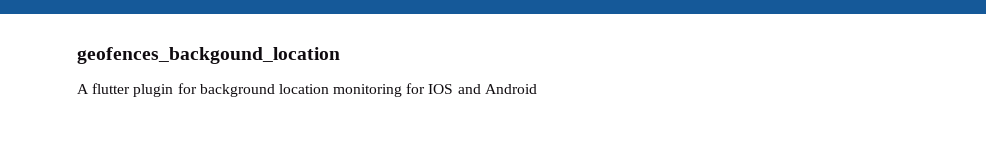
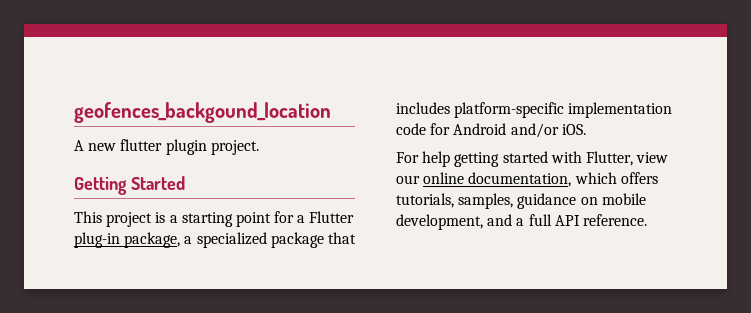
(89, 89) none -> [88,143,117,151] new
[177,83,537,97] for background location monitoring for IOS and Android -> [210,140,259,155] [74,176,185,195] [74,211,355,227] [74,232,356,248] [396,102,673,118] [396,123,586,138] [396,151,669,167] [396,172,658,187] [396,193,646,209] [396,214,647,230] project. // Getting Started // This project is a starting point for a Flutter plug-in package, a specialized package that includes platform-specific implementation code for Android and/or iOS. // For help getting started with Flutter, view our online documentation, which offers tutorials, samples, guidance on mobile development, and a full API reference.

